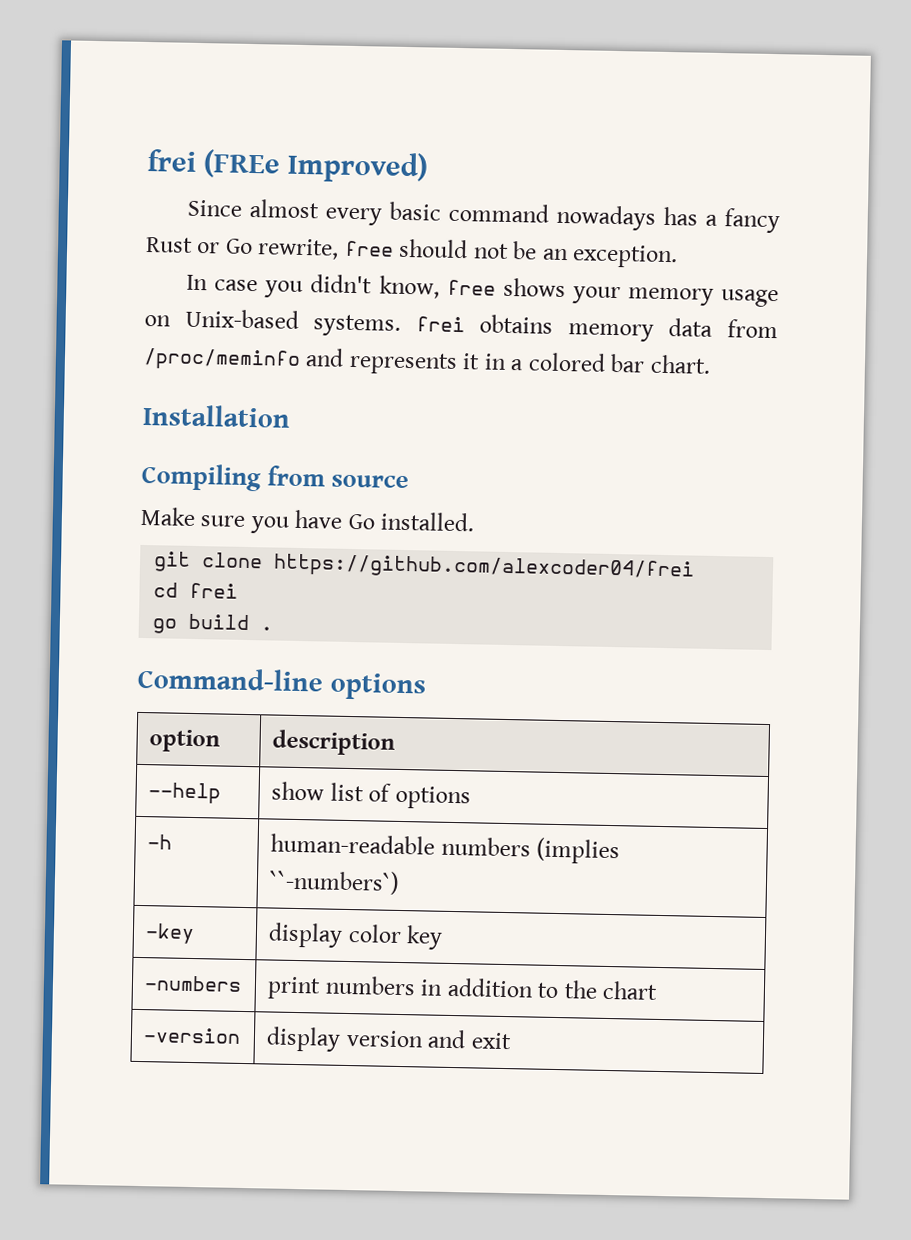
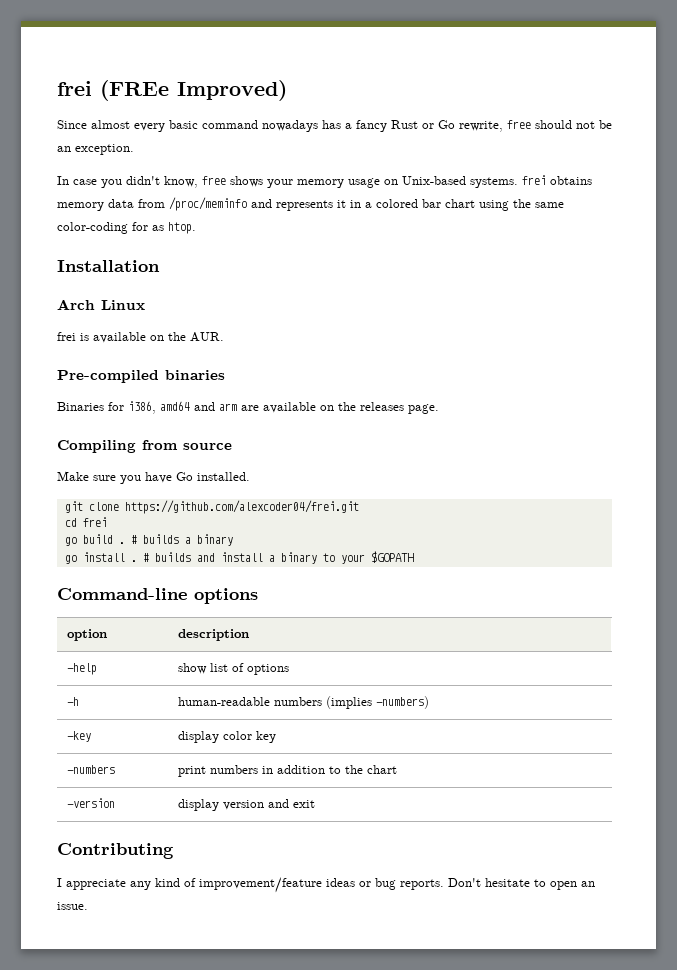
[649,354,711,374] [142,403,291,428] chart. // Installation -> [445,199,564,211] [57,222,196,234] [57,260,160,272] [57,299,145,310] [57,332,224,343] [57,370,225,383] [57,401,439,414] chart using the same color-coding for as htop. // Installation // Arch Linux // frei is available on the AUR. // Pre-compiled binaries // Binaries for i386, amd64 and arm are available on the releases page.
[273,553,696,582] https://github.com/alexcoder04/frei -> [124,500,359,514] https://github.com/alexcoder04/frei.git
(274, 628) none -> [130,534,233,546] [64,551,414,564] # builds a binary // go install . # builds and install a binary to your $GOPATH
[148,782,222,804] --help -> [66,663,97,675] -help
[269,869,401,895] ``-numbers`) -> [375,696,429,709] -numbers)
(512, 1041) none -> [57,843,174,859] [57,877,595,893] [57,902,88,910] // Contributing // I appreciate any kind of improvement/feature ideas or bug reports. Don't hesitate to open an issue.

